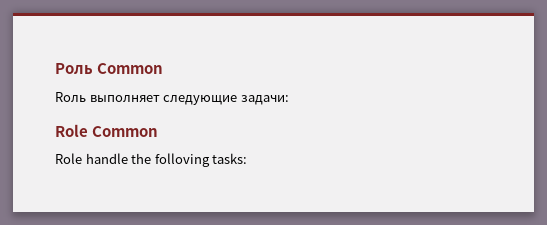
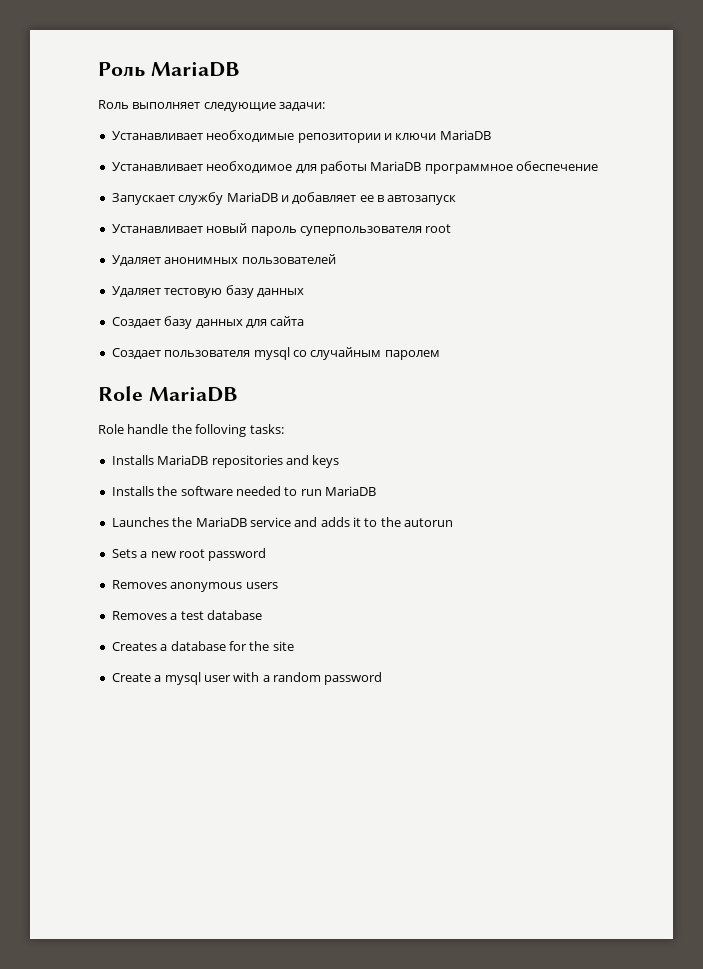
[97,63,164,74] Common -> [150,62,240,77] MariaDB
[55,124,159,137] // Role Common -> [111,130,491,143] [111,161,598,174] [111,192,457,205] [111,223,452,236] [111,254,336,266] [111,285,304,298] [111,316,305,329] [111,347,440,360] [98,386,238,402] // Устанавливает необходимые репозитории и ключи MariaDB // Устанавливает необходимое для работы MariaDB программное обеспечение // Запускает службу MariaDB и добавляет ее в автозапуск // Устанавливает новый пароль суперпользователя root // Удаляет анонимных пользователей // Удаляет тестовую базу данных // Создает базу данных для сайта // Создает пользователя mysql со случайным паролем // Role MariaDB
(248, 158) none -> [111,455,340,468] [111,486,376,496] [111,517,454,527] [111,548,267,561] [111,580,278,592] [111,610,262,620] [111,641,294,651] [111,672,383,685] // Installs MariaDB repositories and keys // Installs the software needed to run MariaDB // Launches the MariaDB service and adds it to the autorun // Sets a new root password // Removes anonymous users // Removes a test database // Сreates a database for the site // Create a mysql user with a random password

